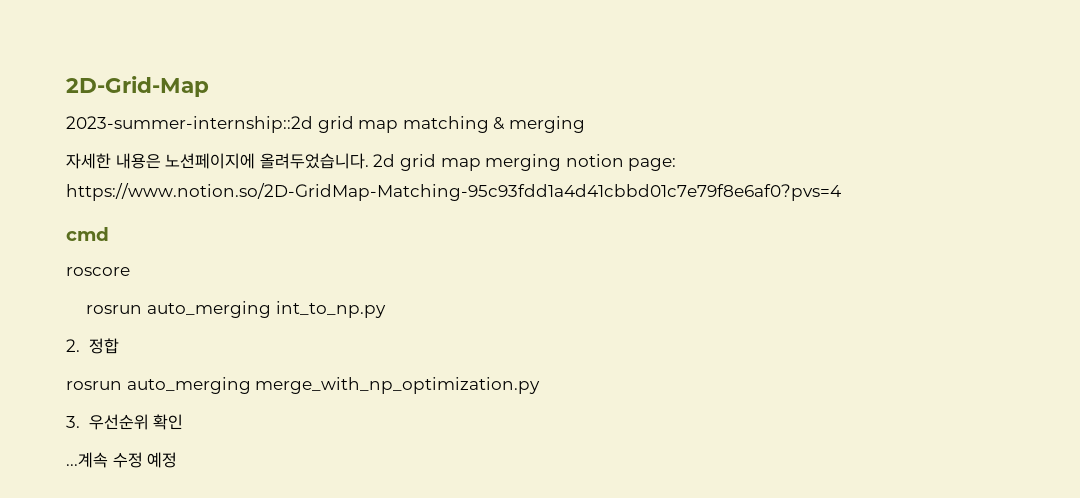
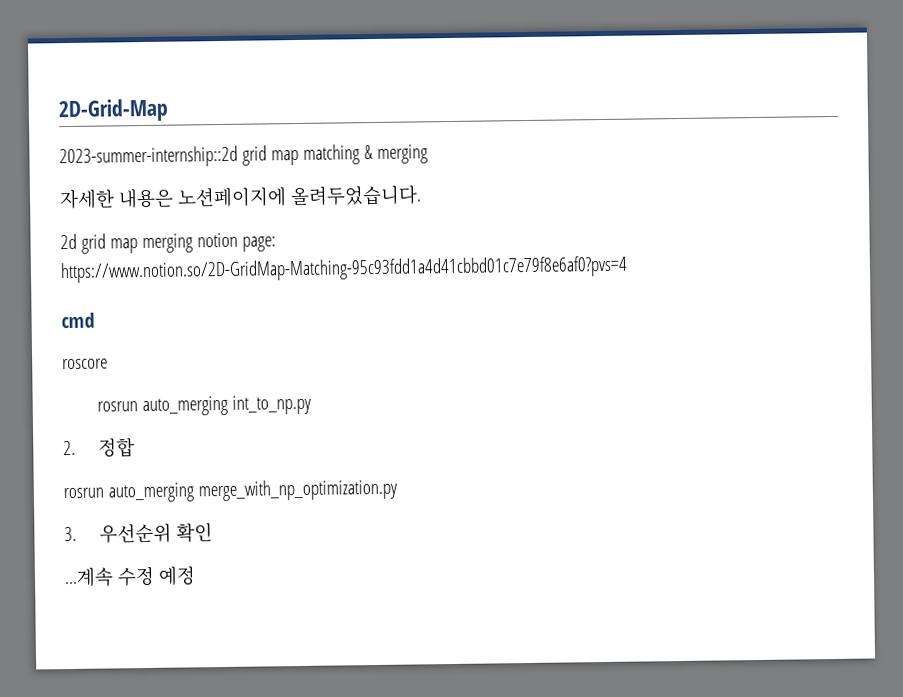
(369, 161) none -> (422, 195) //

